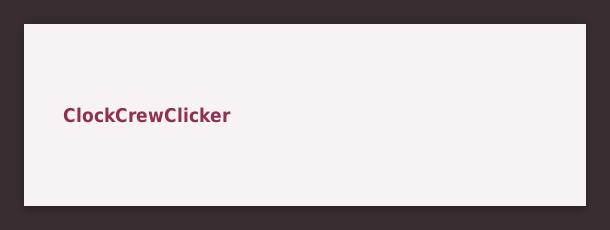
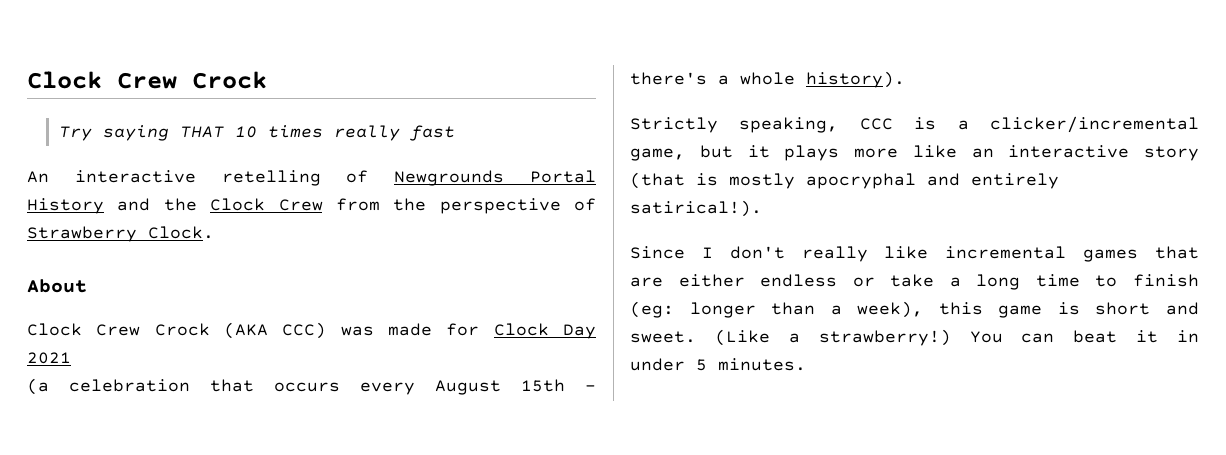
[63,107,231,123] ClockCrewClicker -> [27,71,267,89] [58,125,455,141] [27,170,596,186] [27,198,596,214] [27,226,214,242] [27,279,87,293] [27,322,596,339] [27,352,71,364] [27,378,596,395] [630,71,905,88] [630,116,1199,133] [630,145,1199,161] [630,172,1059,189] [630,200,762,217] [630,246,1199,262] [630,274,1199,290] [630,301,1199,318] [630,329,1199,346] [630,358,806,371] Clock Crew Crock // Try saying THAT 10 times really fast // An interactive retelling of Newgrounds Portal History and the Clock Crew from the perspective of Strawberry Clock. // About // Clock Crew Crock (AKA CCC) was made for Clock Day 2021 // (a celebration that occurs every August 15th - there's a whole history). // Strictly speaking, CCC is a clicker/incremental game, but it plays more like an interactive story (that is mostly apocryphal and entirely satirical!). // Since I don't really like incremental games that are either endless or take a long time to finish (eg: longer than a week), this game is short and sweet. (Like a strawberry!) You can beat it in under 5 minutes.

